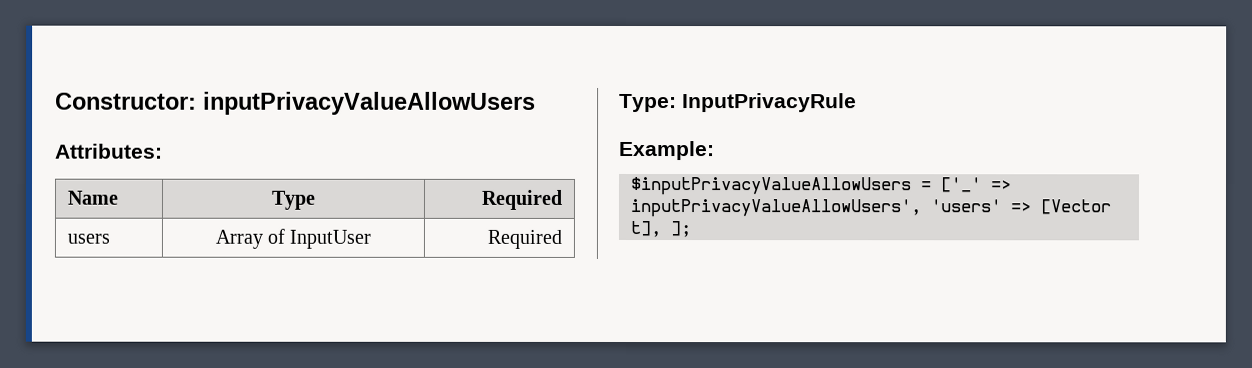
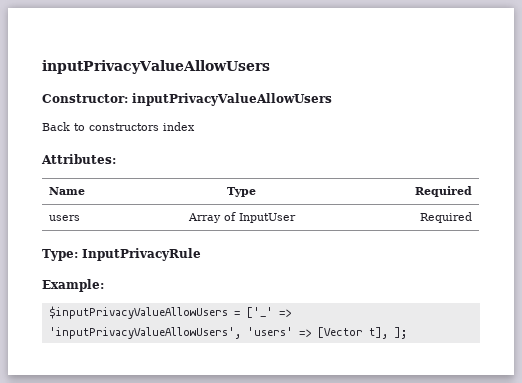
(55, 101) none -> [42,60,270,74] inputPrivacyValueAllowUsers //
(536, 103) none -> [42,122,195,131] // Back to constructors index
[630,199,921,218] inputPrivacyValueAllowUsers', -> [48,327,241,339] 'inputPrivacyValueAllowUsers',

